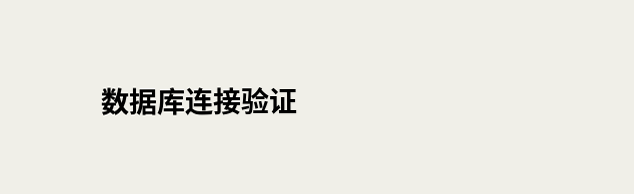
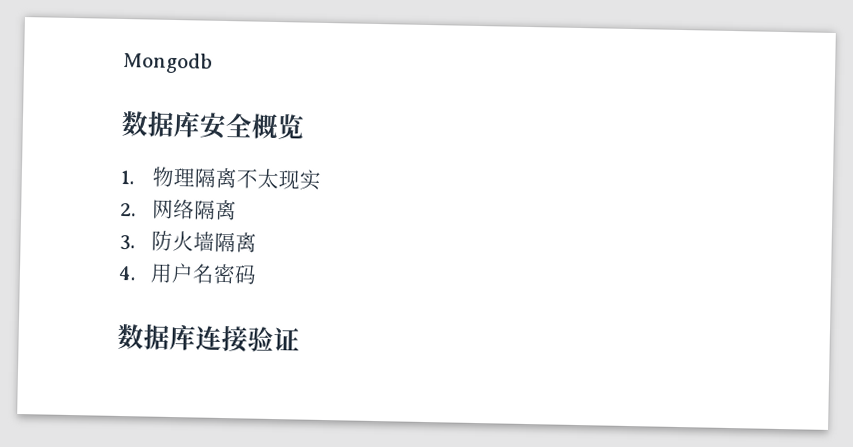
(100, 101) none -> [122,51,213,74] [121,110,305,140] [120,166,323,191] [120,199,238,221] [119,230,258,253] [118,262,258,285] Mongodb // 数据库安全概览 // 1.物理隔离不太现实 // 2.网络隔离 // 3.防火墙隔离 // 4.用户名密码 //

